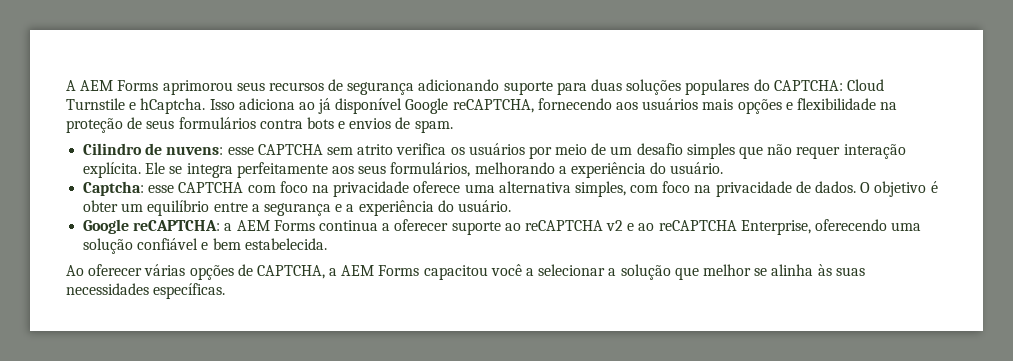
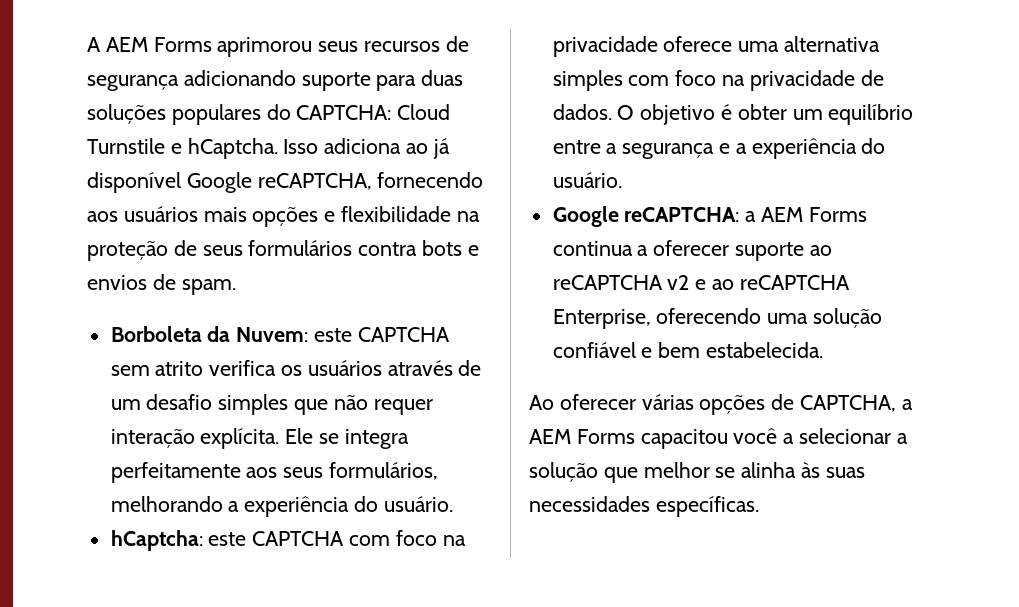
[83,143,254,155] Cilindro de nuvens: esse -> [110,326,353,342] Borboleta da Nuvem: este
[528,144,588,159] por meio -> [387,360,453,376] através
[83,181,175,196] Captcha: esse -> [110,530,247,551] hCaptcha: este
[574,181,626,197] simples, -> [552,70,623,91] simples

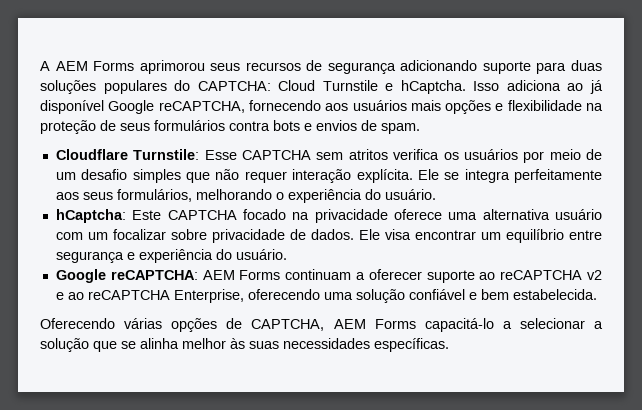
[110,326,353,342] Borboleta da Nuvem: este -> [55,149,237,160] Cloudflare Turnstile: Esse
[155,361,204,376] atrito -> [348,149,388,160] atritos
[387,360,453,376] através -> [523,149,581,163] por meio
[228,501,240,512] a -> [275,192,284,200] o
[208,530,437,546] este CAPTCHA com foco -> [132,209,286,220] Este CAPTCHA focado
[552,70,884,91] [552,104,787,125] simples com foco na privacidade de dados. O objetivo é obter -> [555,209,602,220] [55,229,476,243] usuário com um focalizar sobre privacidade de dados. Ele visa encontrar
[606,143,618,154] a -> (602, 235) none
[735,143,747,154] a -> (135, 256) none
[745,207,867,222] [552,241,633,256] a AEM Forms continua -> [202,269,352,280] AEM Forms continuam
[529,394,636,410] Ao oferecer -> [40,318,115,329] Oferecendo
[901,399,913,410] [529,428,778,449] a AEM Forms capacitou você -> [333,318,494,332] AEM Forms capacitá-lo
[643,462,710,478] melhor -> (117, 346) none
(797, 470) none -> [182,338,226,349] melhor

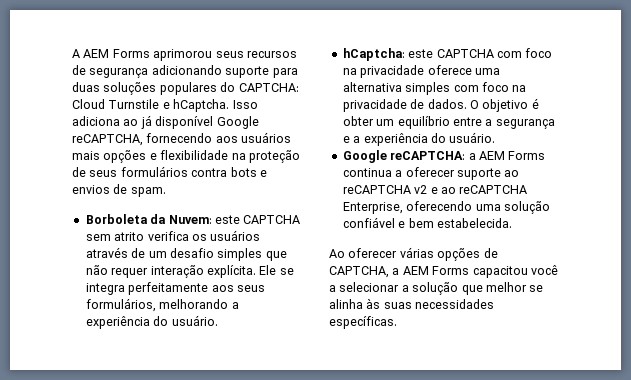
[55,149,237,160] Cloudflare Turnstile: Esse -> [85,214,240,224] Borboleta da Nuvem: este
[348,149,388,160] atritos -> [114,232,145,241] atrito
[523,149,581,163] por meio -> [85,247,128,258] através
[275,192,284,200] o -> [231,302,239,309] a
[132,209,286,220] Este CAPTCHA focado -> [408,48,553,58] este CAPTCHA com foco
[555,209,602,220] [55,229,476,243] usuário com um focalizar sobre privacidade de dados. Ele visa encontrar -> [405,82,527,95] [342,98,539,112] [342,116,374,126] simples com foco na privacidade de dados. O objetivo é obter
(602, 235) none -> [485,119,493,126] a
(135, 256) none -> [353,136,361,143] a
[202,269,352,280] AEM Forms continuam -> [468,151,546,160] [342,168,392,177] a AEM Forms continua
[40,318,115,329] Oferecendo -> [329,248,398,258] Ao oferecer
[333,318,494,332] AEM Forms capacitá-lo -> [392,265,558,278] a AEM Forms capacitou você
(117, 346) none -> [485,282,527,292] melhor
[182,338,226,349] melhor -> (363, 304) none

